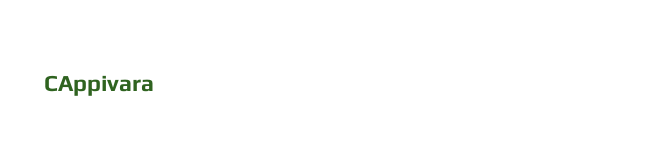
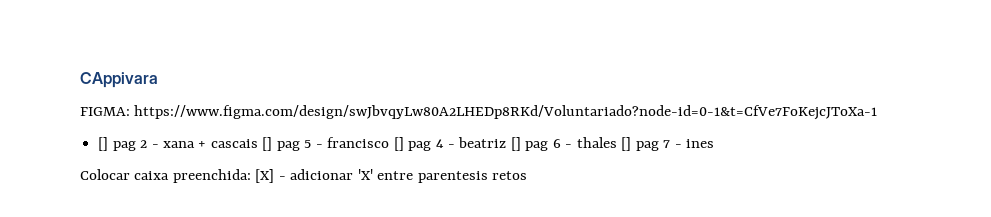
(154, 85) none -> [80,105,878,120] [98,137,714,151] [80,169,528,183] // FIGMA: https://www.figma.com/design/swJbvqyLw80A2LHEDp8RKd/Voluntariado?node-id=0-1&t=CfVe7FoKejcJToXa-1 // [] pag 2 - xana + cascais [] pag 5 - francisco [] pag 4 - beatriz [] pag 6 - thales [] pag 7 - ines // Colocar caixa preenchida: [X] - adicionar 'X' entre parentesis retos

